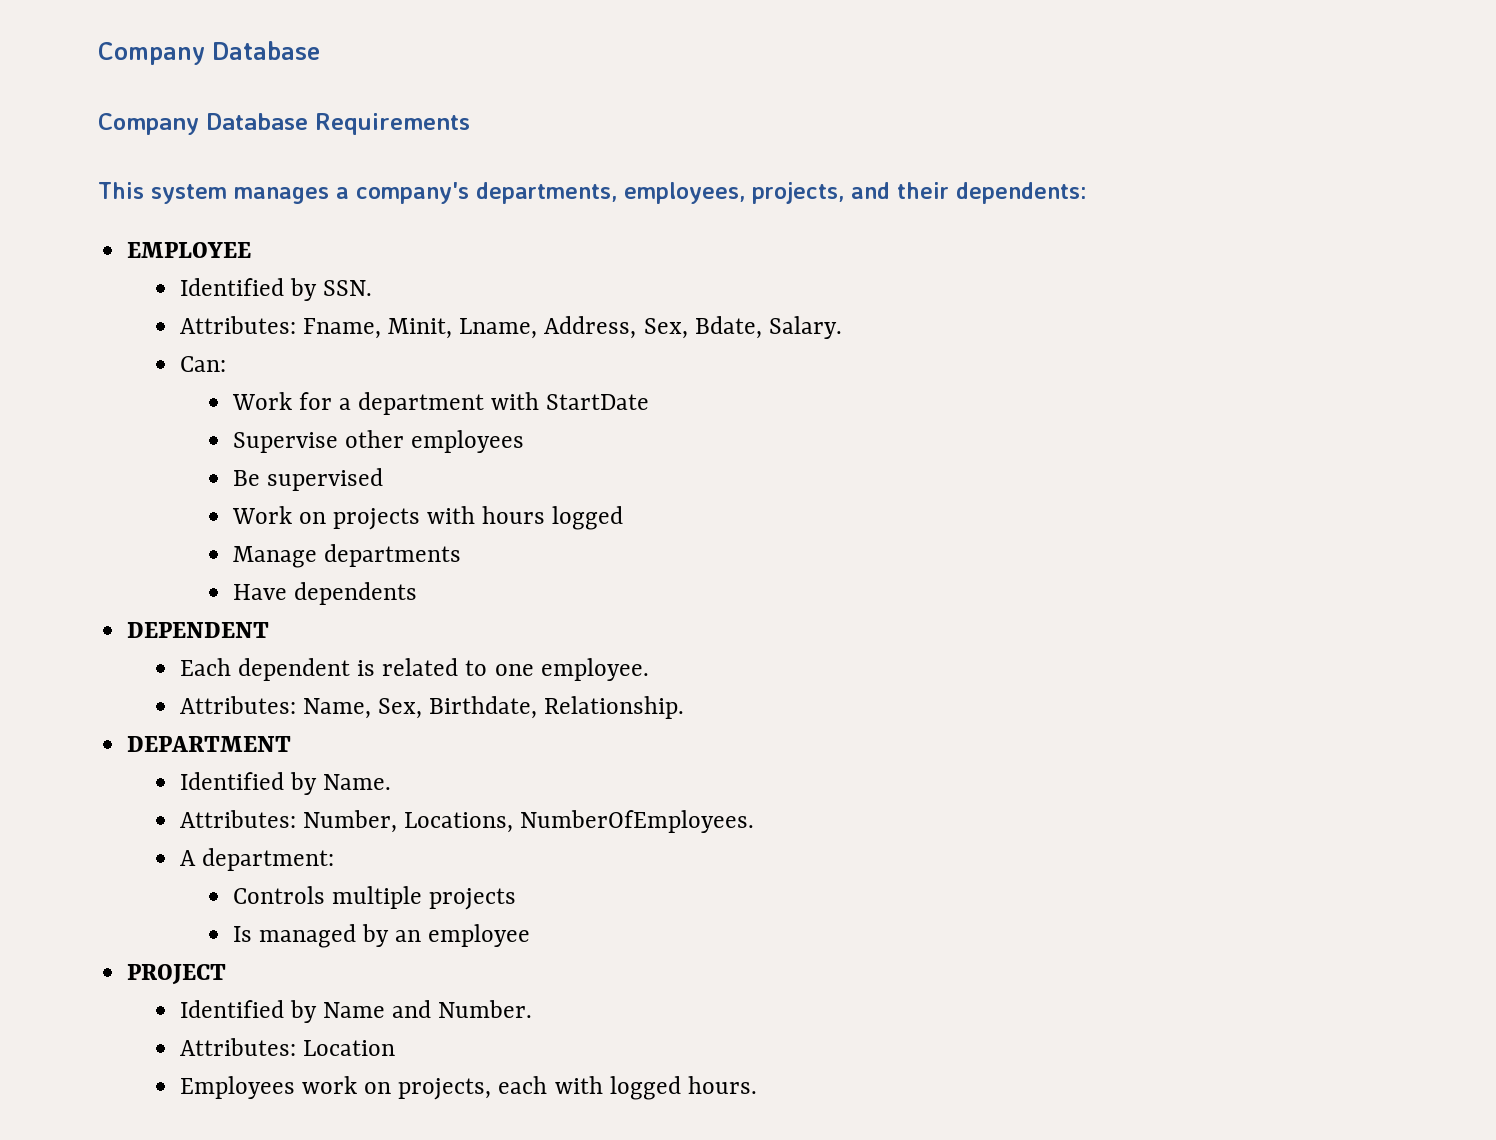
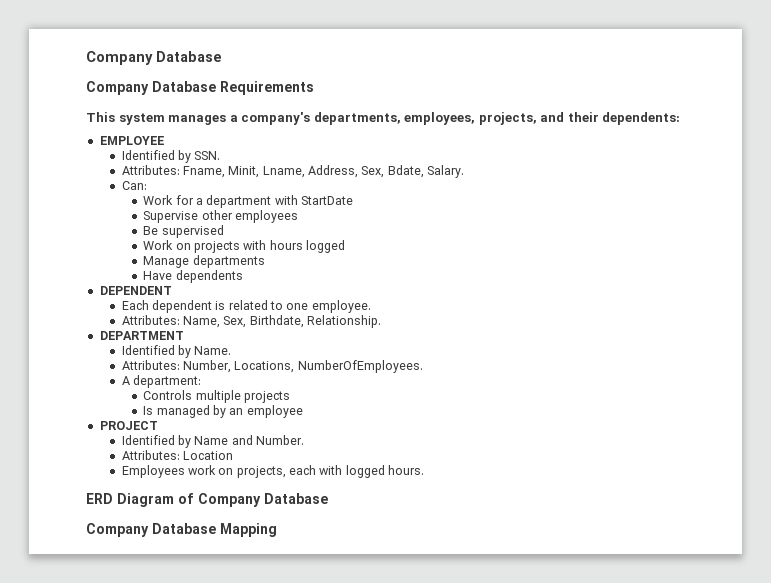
(757, 1085) none -> [86,493,328,507] [86,523,277,537] // ERD Diagram of Company Database // Company Database Mapping

